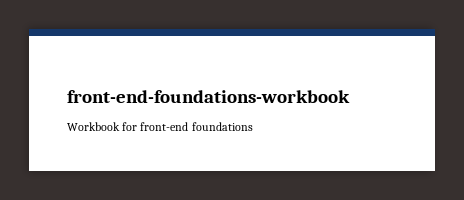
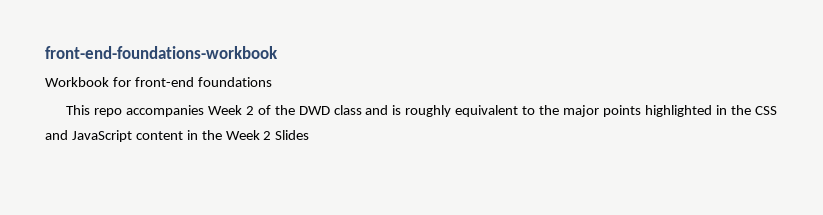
(253, 126) none -> [66,105,777,117] [45,130,310,142] // This repo accompanies Week 2 of the DWD class and is roughly equivalent to the major points highlighted in the CSS and JavaScript content in the Week 2 Slides

